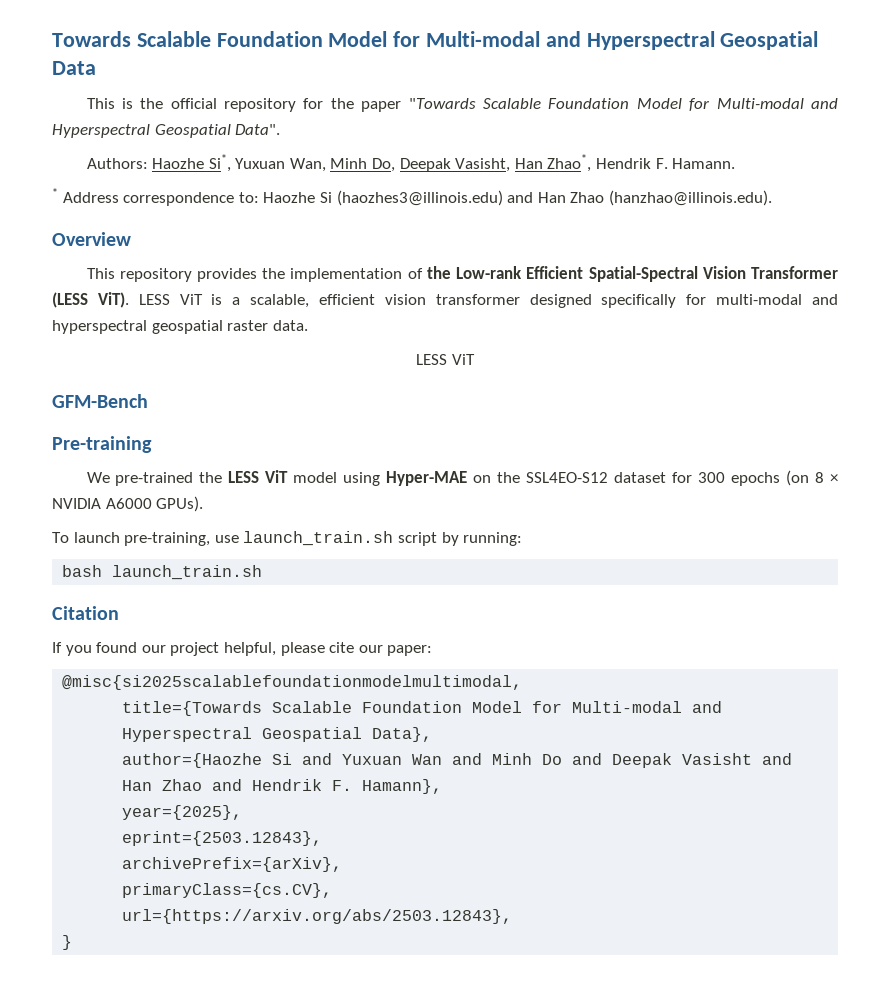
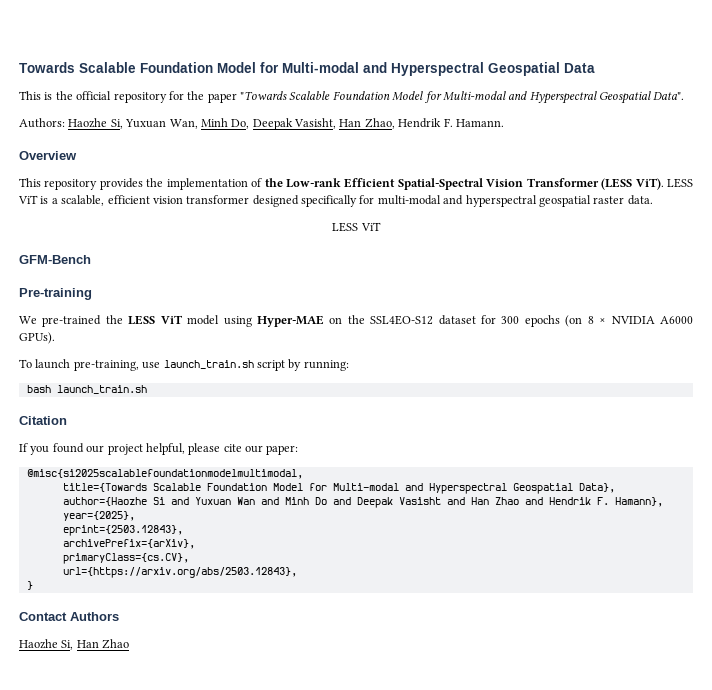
[208,154,231,172] Si*, -> [110,119,123,129] Si,
[547,154,592,172] Zhao*, -> [364,118,395,129] Zhao,
[52,188,772,206] // * Address correspondence to: Haozhe Si (haozhes3@illinois.edu) and Han Zhao (hanzhao@illinois.edu). -> (504, 123) none
(73, 942) none -> [19,612,119,621] [19,639,130,650] // Contact Authors // Haozhe Si, Han Zhao

